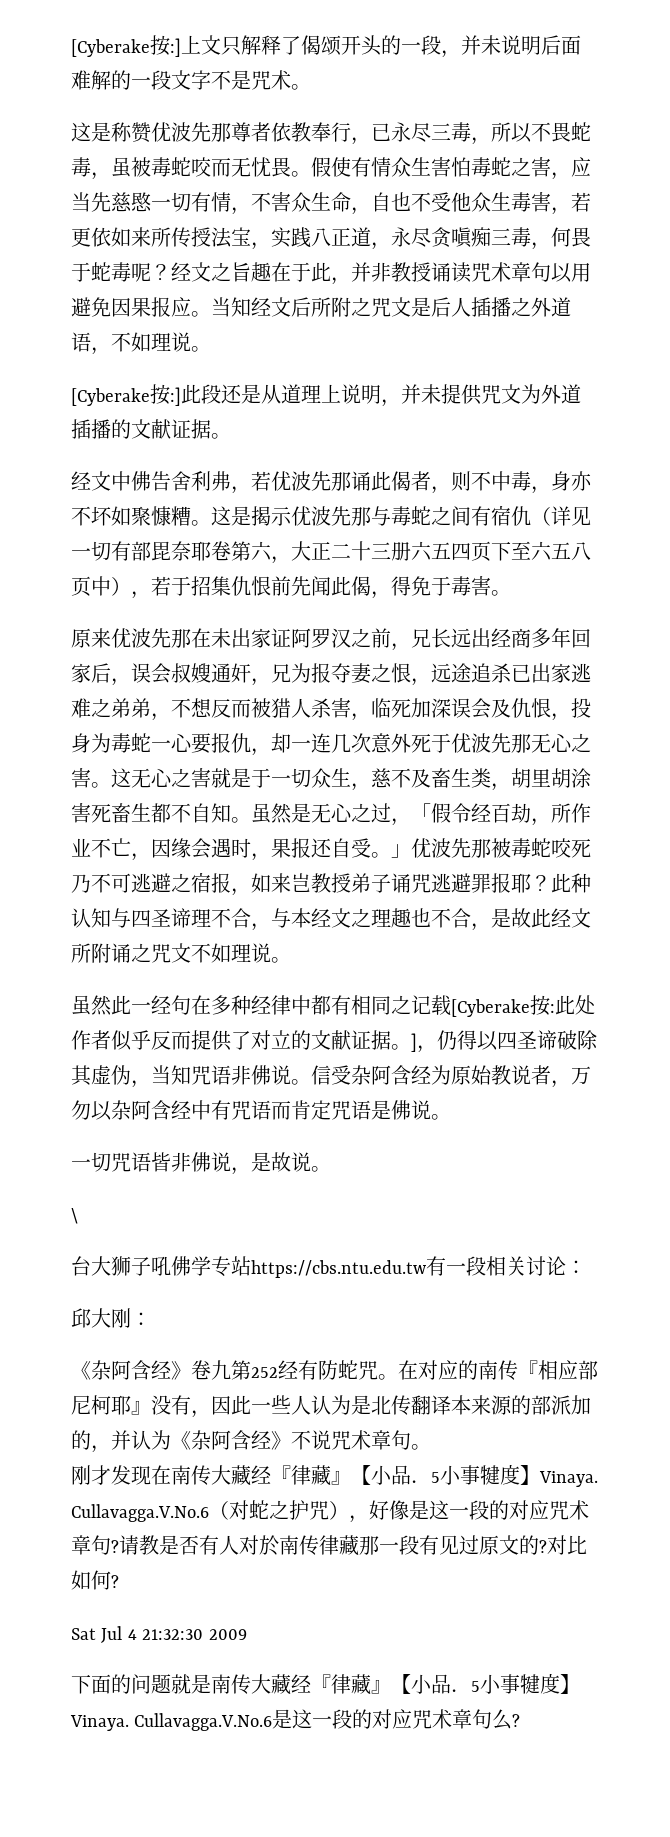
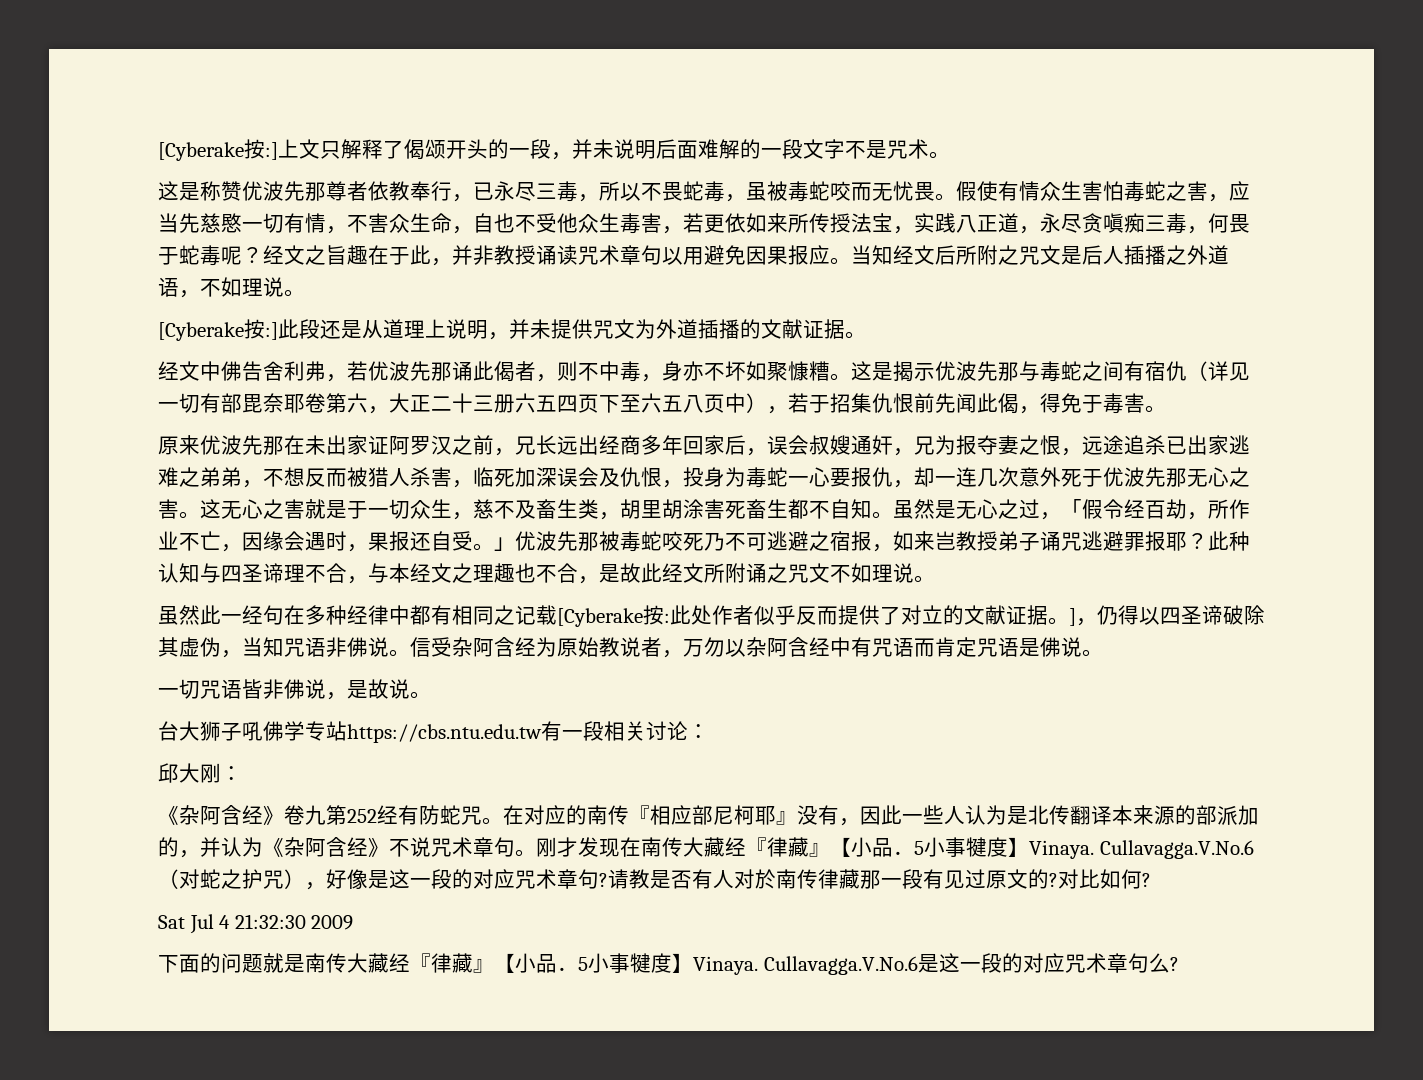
[71,1208,78,1224] // \ -> (431, 695) none
(431, 1447) // -> (536, 853) none

